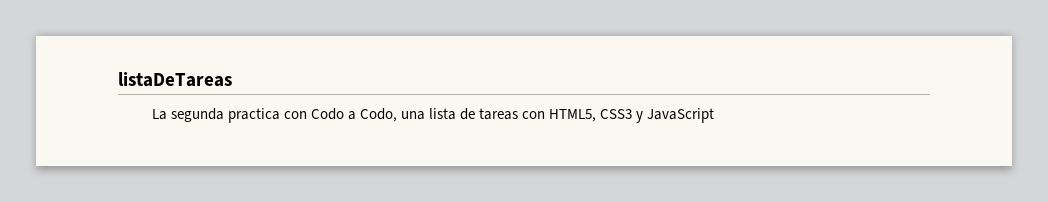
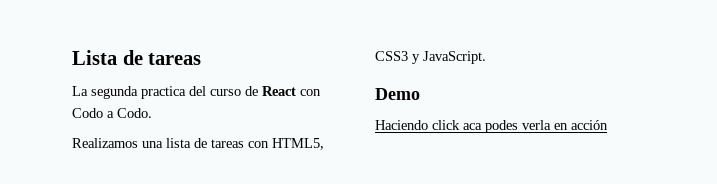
[118,72,232,87] listaDeTareas -> [72,50,202,65] Lista de tareas
(280, 115) none -> [189,86,296,96] del curso de React
[359,108,397,122] Codo, -> [117,108,152,118] [72,138,138,148] Codo. // Realizamos
[647,108,715,123] JavaScript -> [423,51,486,64] [375,88,420,100] [375,120,608,133] JavaScript. // Demo // Haciendo click aca podes verla en acción

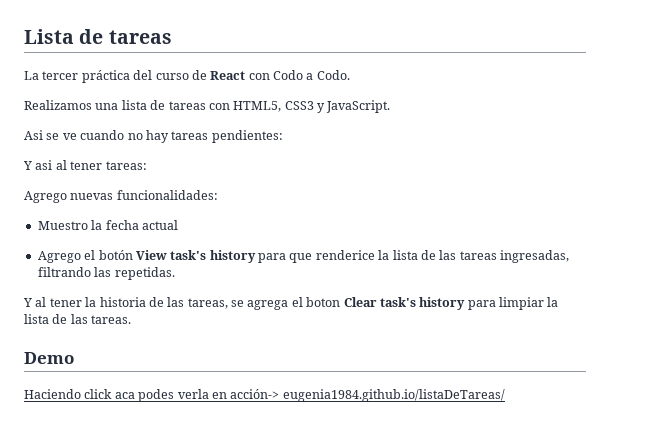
[91,86,186,99] segunda practica -> [42,70,130,83] tercer práctica
(486, 57) none -> [24,130,283,143] [23,160,147,170] [24,190,218,203] [37,220,178,230] [37,250,569,263] [37,267,175,280] [23,297,559,310] [24,314,132,324] // Asi se ve cuando no hay tareas pendientes: // Y asi al tener tareas: // Agrego nuevas funcionalidades: // Muestro la fecha actual // Agrego el botón View task's history para que renderice la lista de las tareas ingresadas, filtrando las repetidas. // Y al tener la historia de las tareas, se agrega el boton Clear task's history para limpiar la lista de las tareas.
[571,120,608,130] acción -> [230,389,505,402] acción-> eugenia1984.github.io/listaDeTareas/

